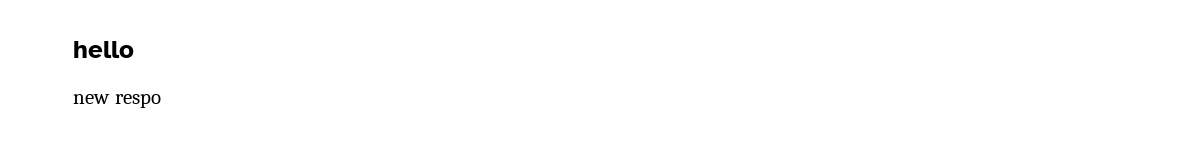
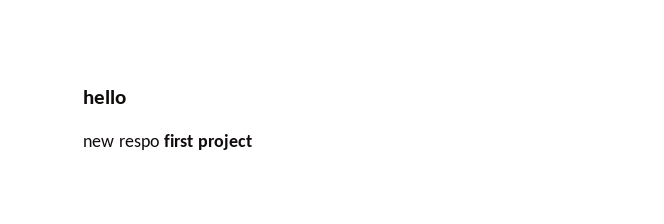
(161, 100) none -> [164,134,253,150] first project

